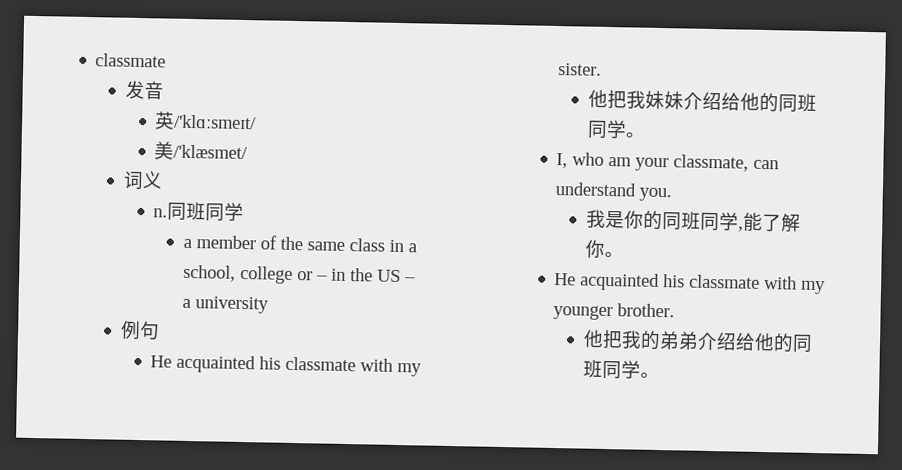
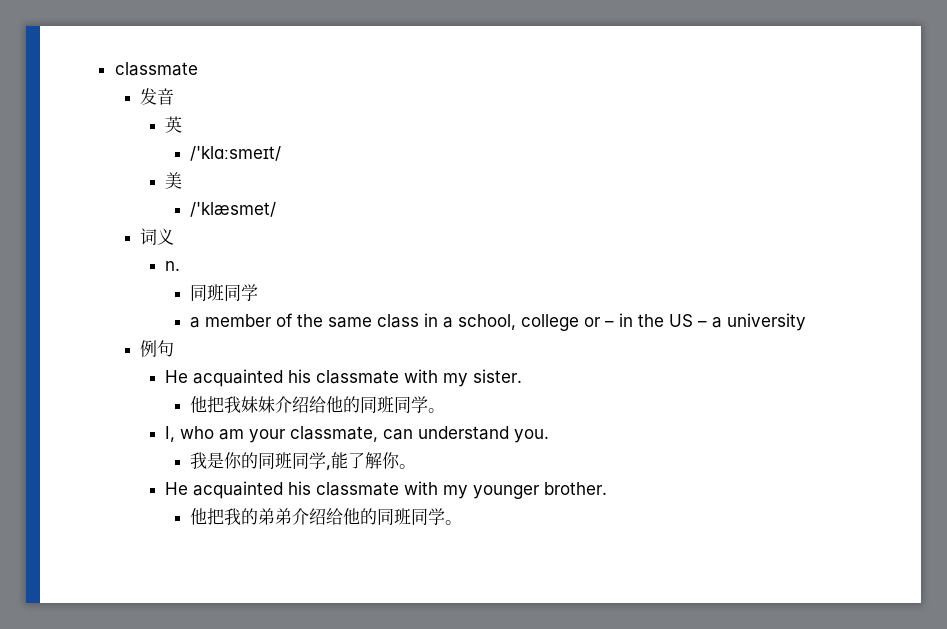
(176, 120) none -> (183, 124) //
(175, 150) none -> (183, 180) //
(169, 213) none -> (181, 266) //

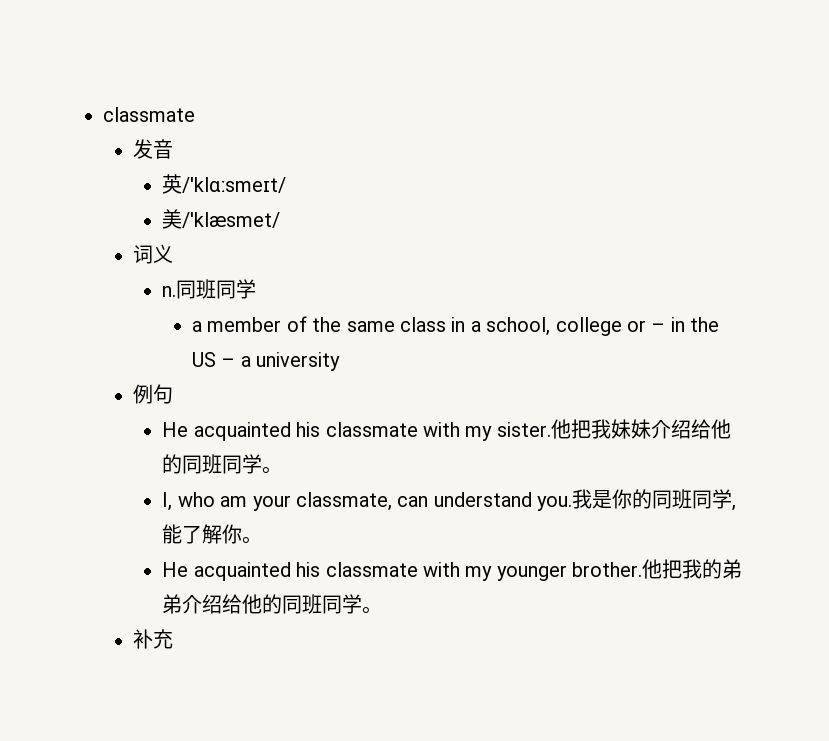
(183, 124) // -> (183, 184) none
(183, 180) // -> (183, 219) none
(181, 266) // -> (177, 291) none
(523, 376) // -> (551, 429) none
(550, 436) // -> (573, 503) none
(608, 488) // -> (643, 569) none
(463, 522) none -> [132,629,173,649] // 补充

